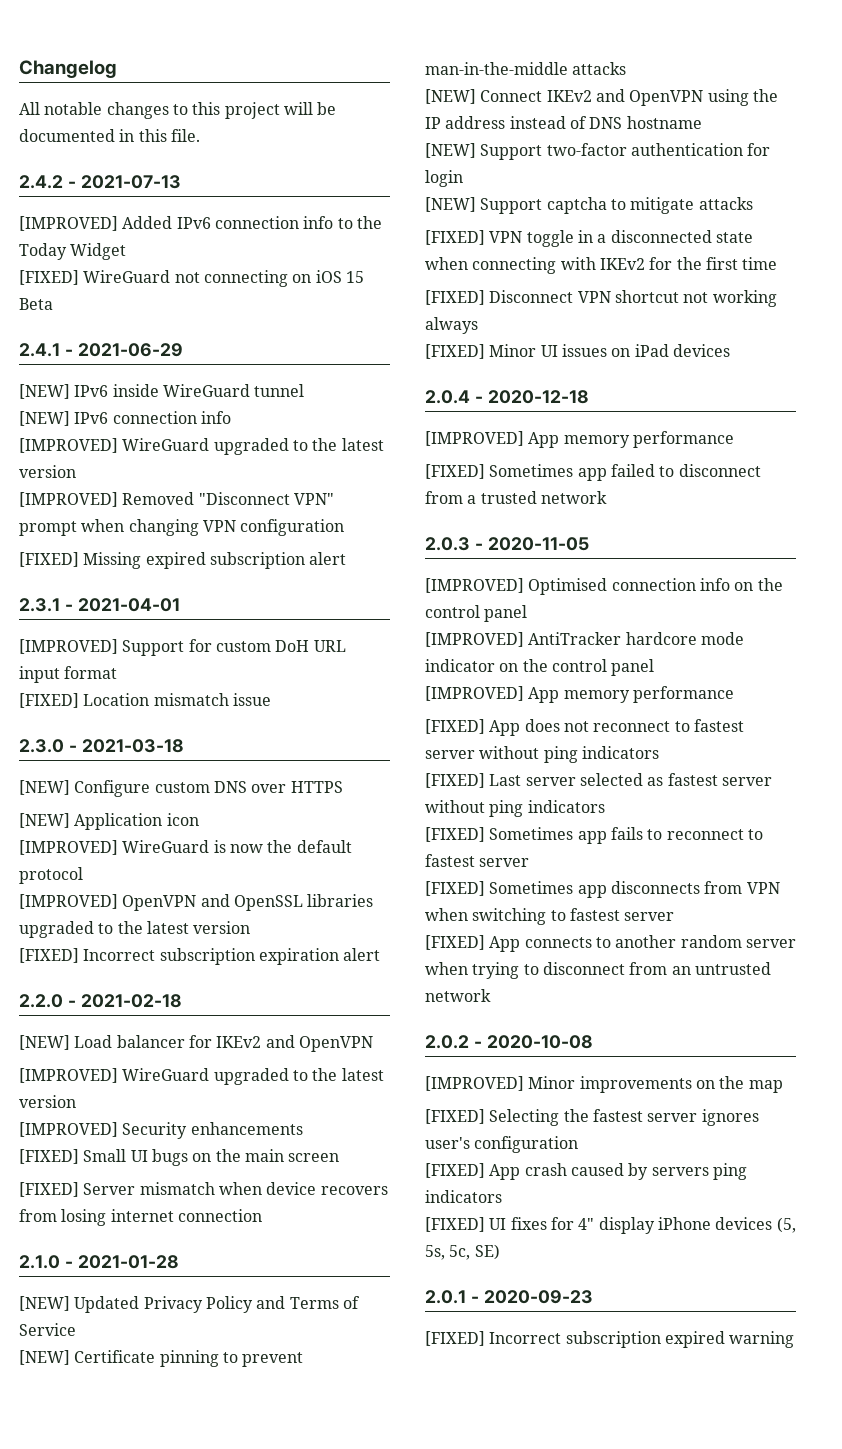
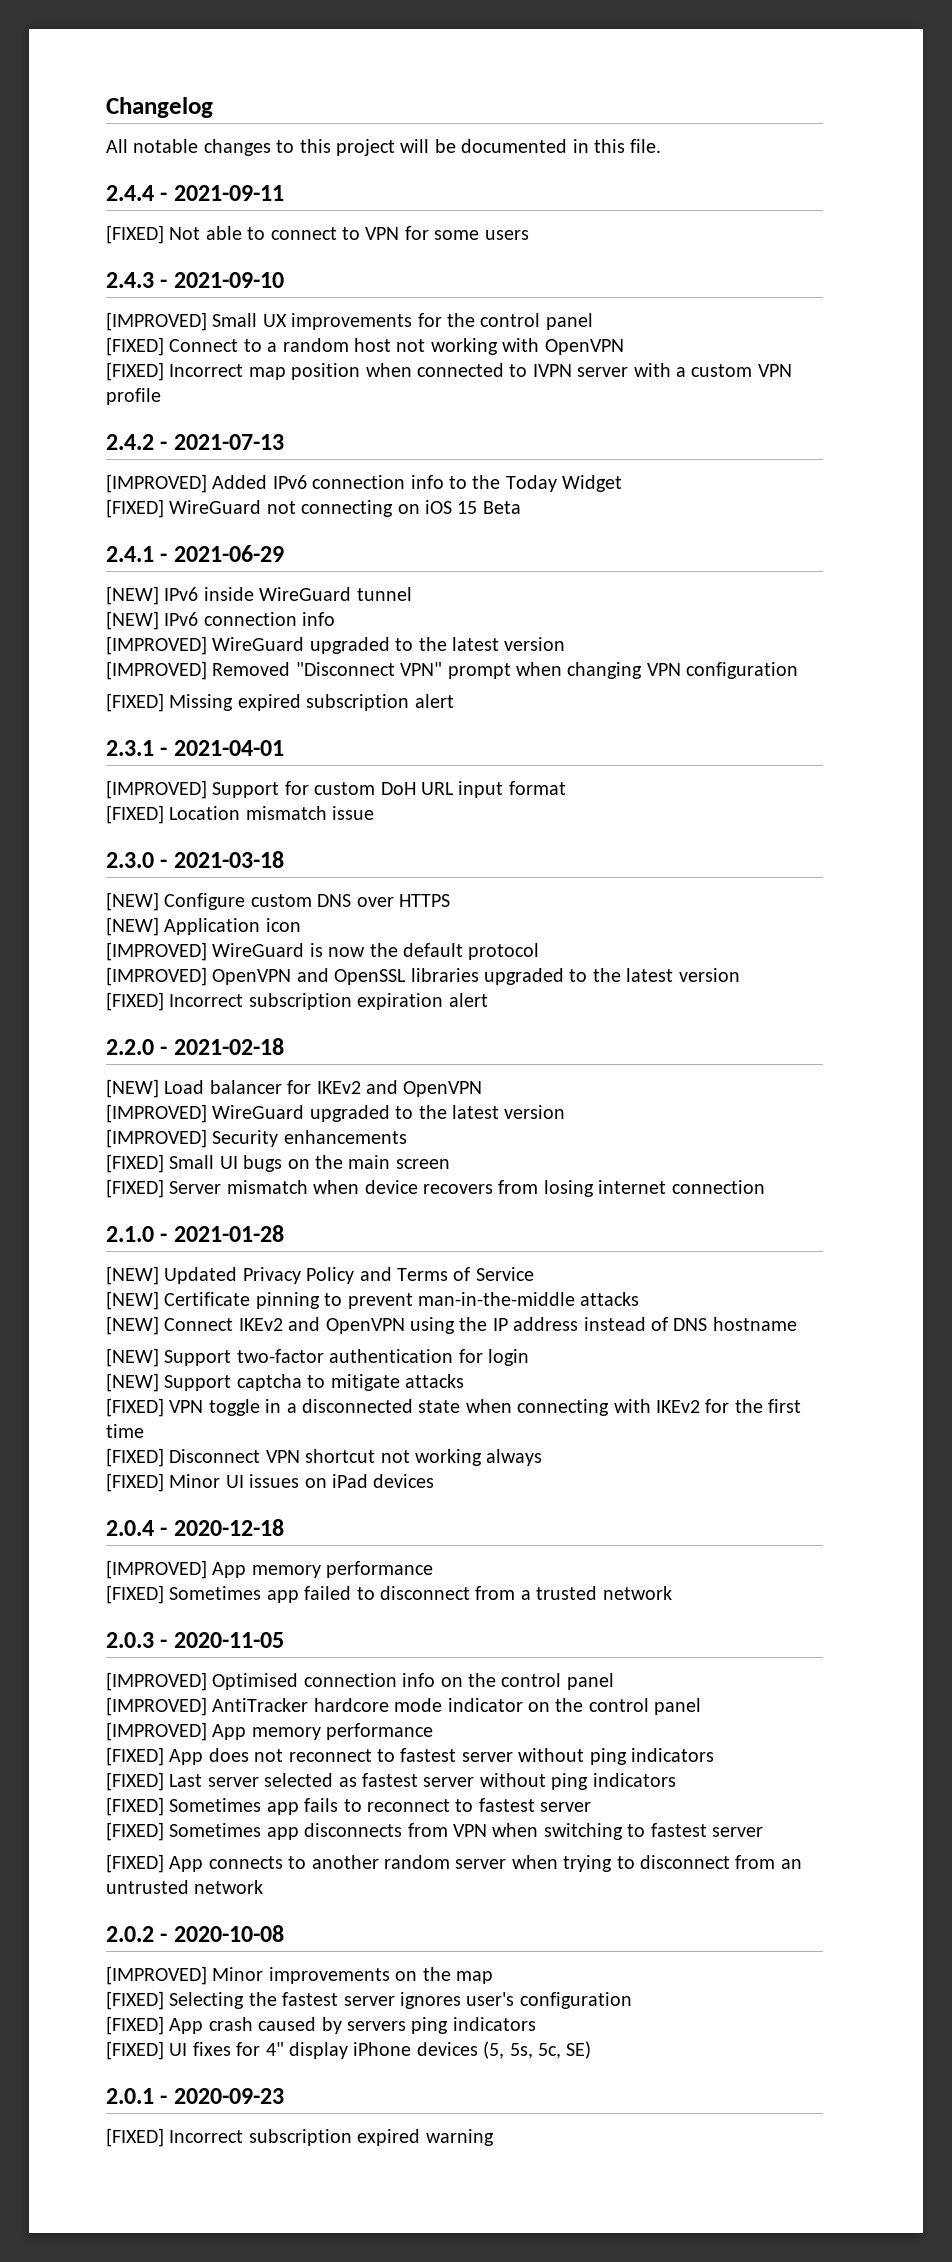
(200, 135) none -> [106,185,284,201] [106,225,529,244] [106,272,284,288] [106,312,593,331] [106,337,624,356] [106,362,792,381] [106,388,161,405] // 2.4.4 - 2021-09-11 // [FIXED] Not able to connect to VPN for some users // 2.4.3 - 2021-09-10 // [IMPROVED] Small UX improvements for the control panel // [FIXED] Connect to a random host not working with OpenVPN // [FIXED] Incorrect map position when connected to IVPN server with a custom VPN profile

